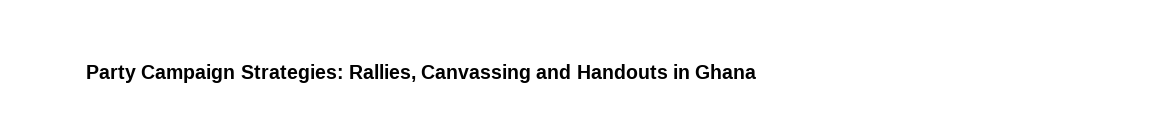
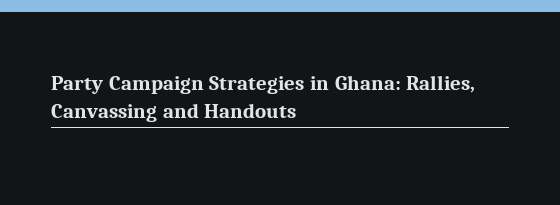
[240,64,344,83] Strategies: -> [209,75,401,94] Strategies in Ghana:
[672,64,757,79] in Ghana -> (297, 110) none

